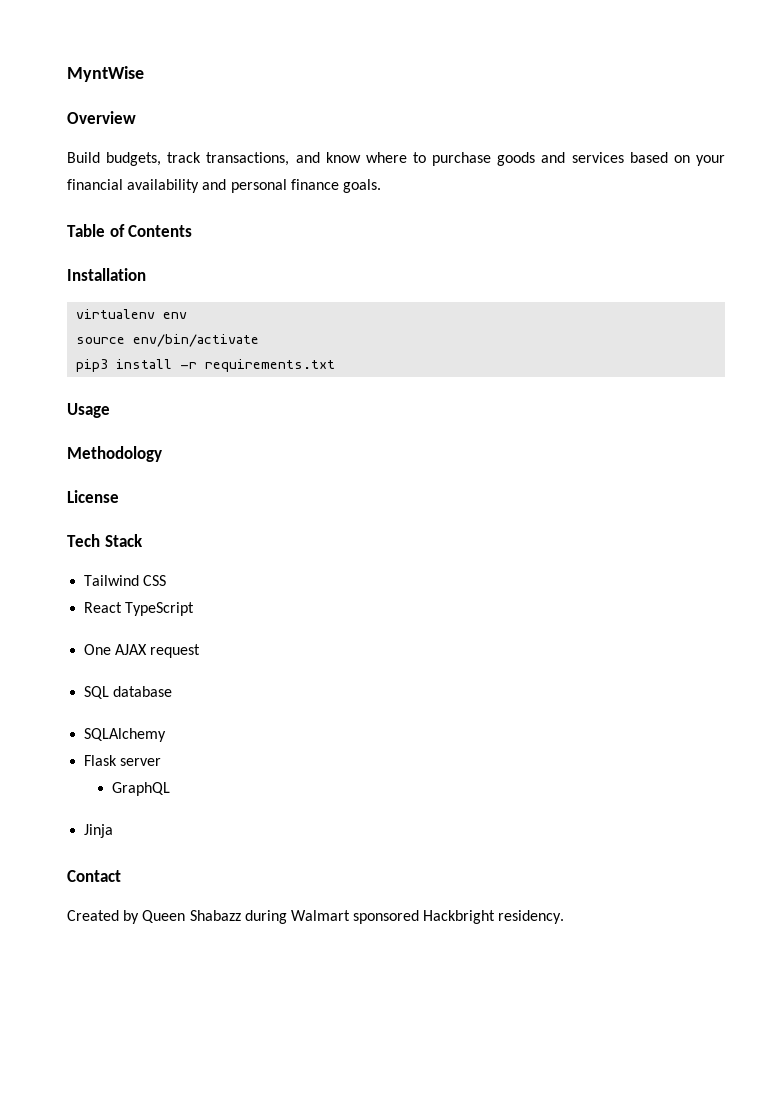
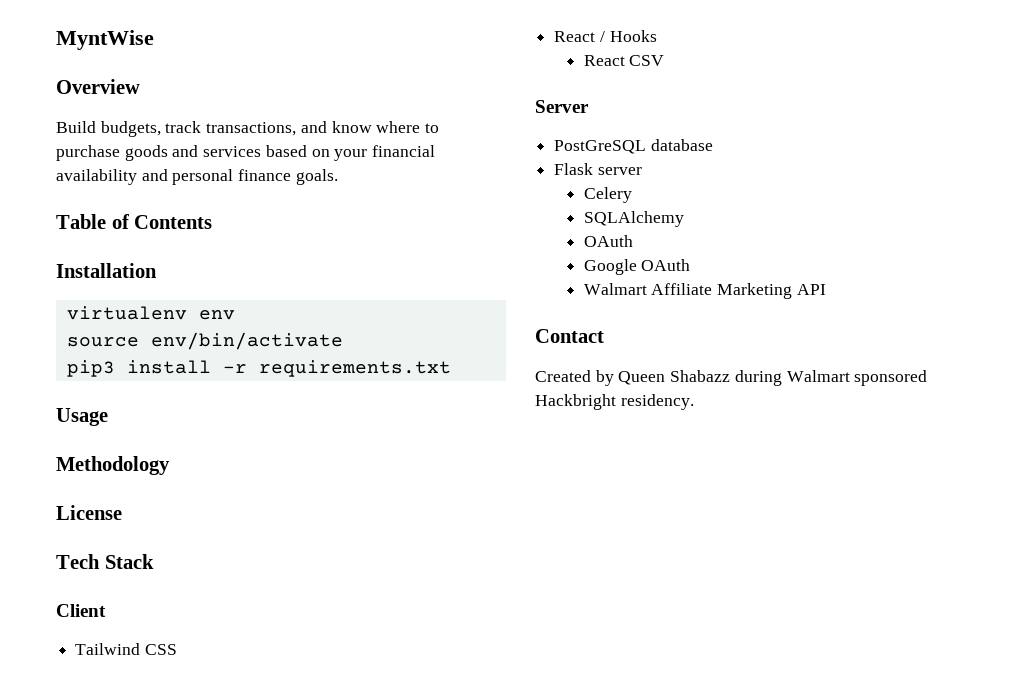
(143, 540) none -> [56,604,106,617] // Client
[125,602,195,616] [84,644,201,658] [84,686,110,699] TypeScript // One AJAX request // SQL -> [599,30,657,42] [583,55,665,66] [535,100,589,113] [554,140,647,154] / Hooks // React CSV // Server // PostGreSQL
[84,728,167,742] // SQLAlchemy -> (713, 145) none
[111,782,170,796] [84,824,114,838] GraphQL // Jinja -> [583,187,632,203] [583,211,684,227] [583,235,633,247] [583,259,691,275] [583,283,826,299] Celery // SQLAlchemy // OAuth // Google OAuth // Walmart Affiliate Marketing API

